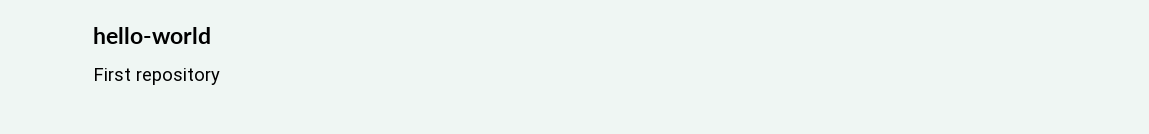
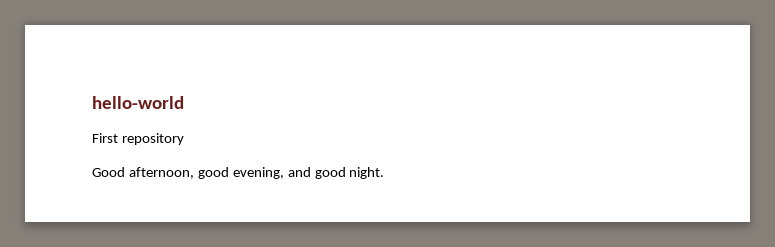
(220, 76) none -> [92,167,385,179] // Good afternoon, good evening, and good night.

